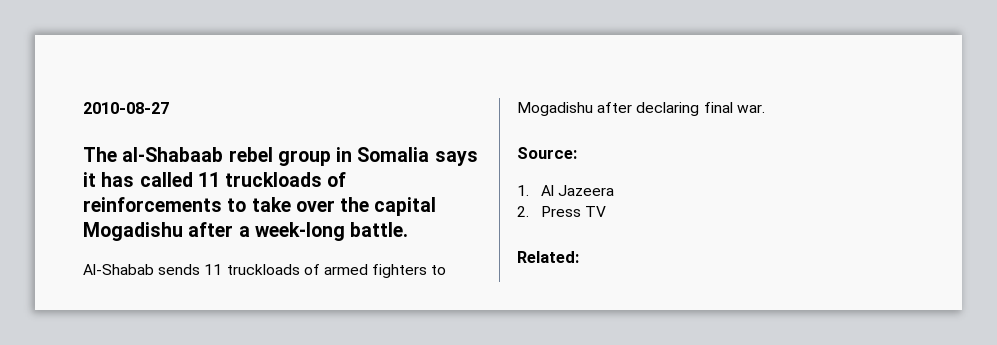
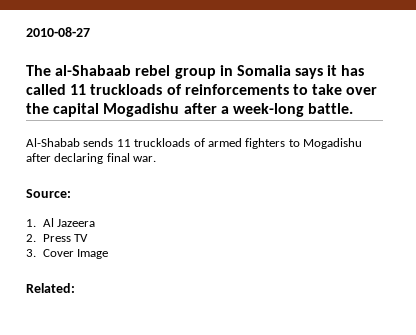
(607, 211) none -> [26,249,109,259] // 3. Cover Image

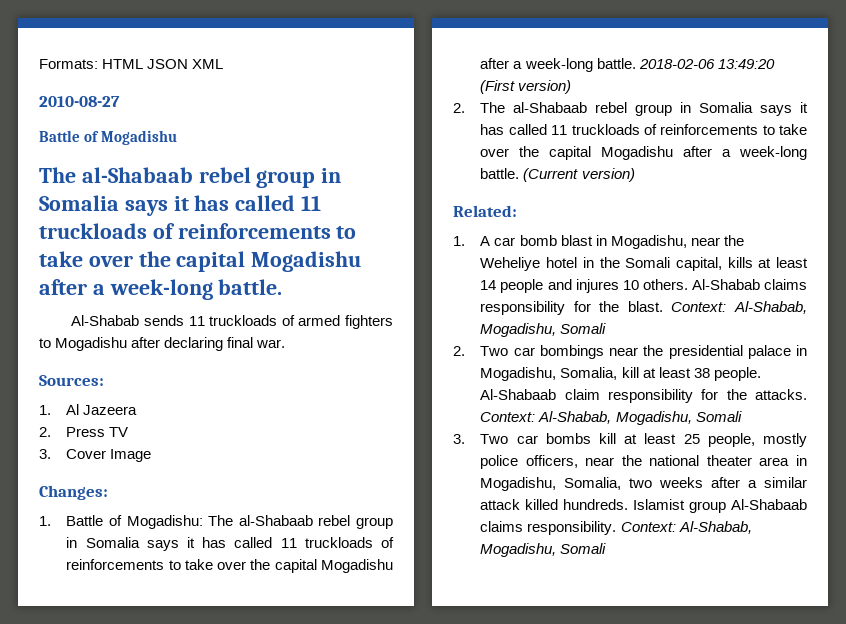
[26,27,90,37] 2010-08-27 -> [39,59,224,69] [39,96,120,107] [39,130,178,145] Formats: HTML JSON XML // 2010-08-27 // Battle of Mogadishu
[26,189,71,198] Source: -> [39,375,104,386] Sources:
[26,283,75,293] Related: -> [39,485,108,500] [39,515,393,529] [66,537,395,551] [66,559,393,573] [480,58,775,72] [480,80,572,94] [453,102,808,116] [480,124,808,135] [480,146,807,160] [480,168,635,182] [453,205,517,217] [453,235,744,249] [480,257,808,271] [480,279,807,293] [480,301,807,315] [480,323,607,337] [453,345,807,359] [480,367,761,381] [480,389,807,403] [480,411,742,425] [453,433,807,447] [480,455,807,469] [480,477,807,491] [480,499,807,513] [480,521,752,535] [480,543,607,557] Changes: // 1. Battle of Mogadishu: The al-Shabaab rebel group in Somalia says it has called 11 truckloads of reinforcements to take over the capital Mogadishu after a week-long battle. 2018-02-06 13:49:20 (First version) // 2. The al-Shabaab rebel group in Somalia says it has called 11 truckloads of reinforcements to take over the capital Mogadishu after a week-long battle. (Current version) // Related: // 1. A car bomb blast in Mogadishu, near the Weheliye hotel in the Somali capital, kills at least 14 people and injures 10 others. Al-Shabab claims responsibility for the blast. Context: Al-Shabab, Mogadishu, Somali // 2. Two car bombings near the presidential palace in Mogadishu, Somalia, kill at least 38 people. Al-Shabaab claim responsibility for the attacks. Context: Al-Shabab, Mogadishu, Somali // 3. Two car bombs kill at least 25 people, mostly police officers, near the national theater area in Mogadishu, Somalia, two weeks after a similar attack killed hundreds. Islamist group Al-Shabaab claims responsibility. Context: Al-Shabab, Mogadishu, Somali

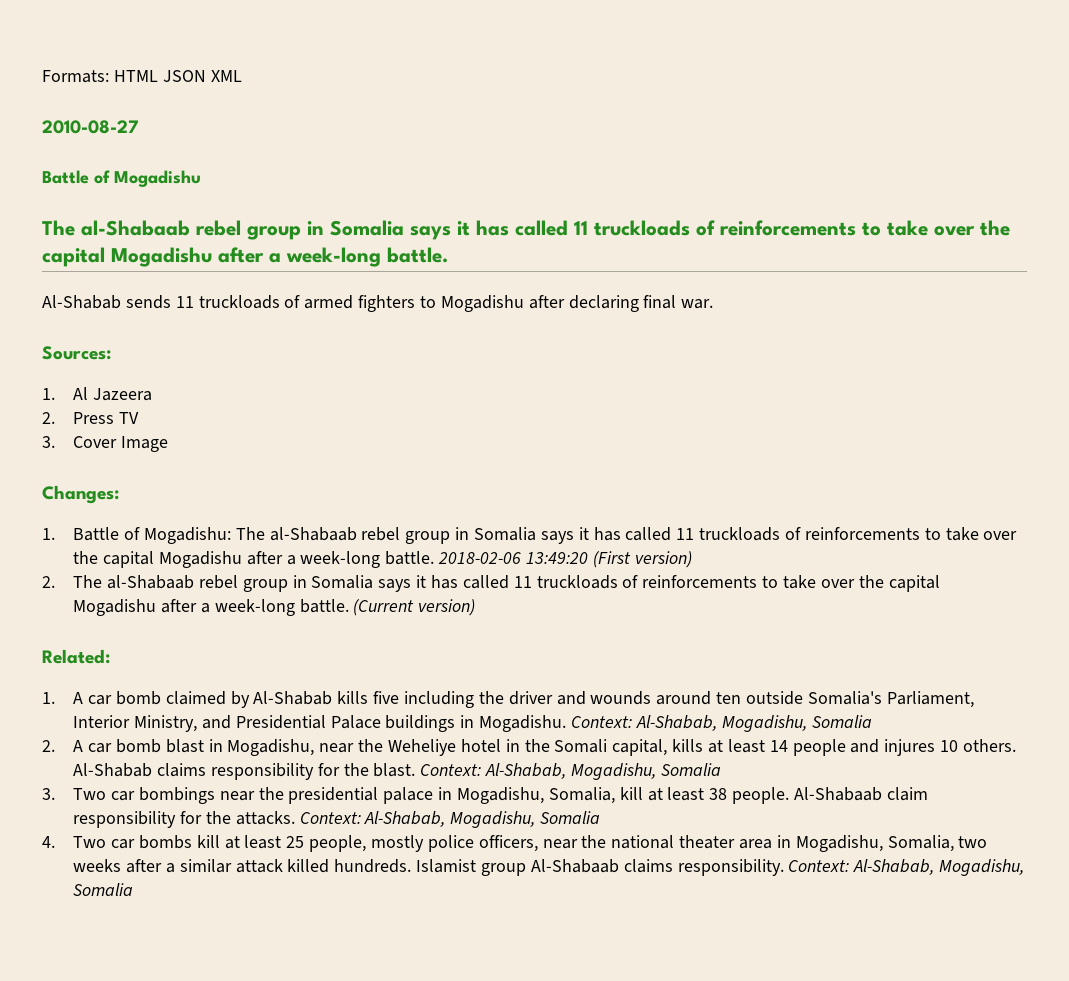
(557, 240) none -> [165,691,974,708] [73,715,872,732] [42,739,161,753] claimed by Al-Shabab kills five including the driver and wounds around ten outside Somalia's Parliament, Interior Ministry, and Presidential Palace buildings in Mogadishu. Context: Al-Shabab, Mogadishu, Somalia // 2. A car bomb
[560,323,607,334] [453,346,465,356] Somali // 2. -> [660,763,721,776] [42,788,55,800] Somalia // 3.
[695,411,742,422] [453,434,465,444] Somali // 3. -> [540,811,601,824] [42,836,55,848] Somalia // 4.
[560,543,607,554] Somali -> [73,883,134,896] Somalia

